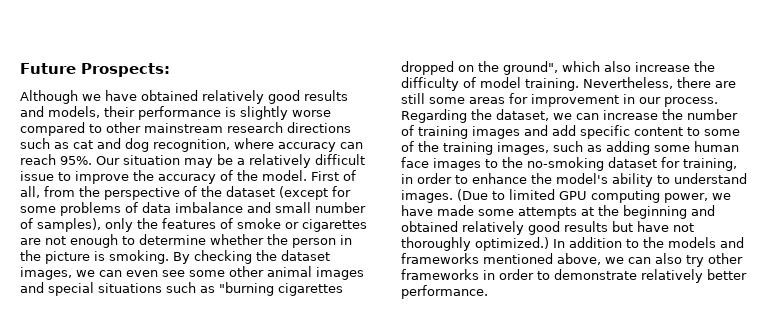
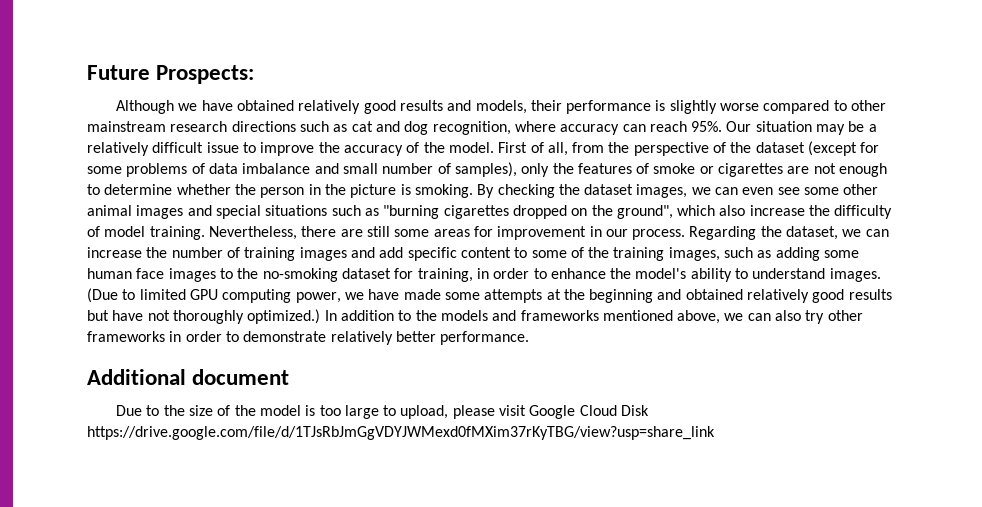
(488, 292) none -> [87,369,290,385] [115,405,650,419] [87,426,715,440] // Additional document // Due to the size of the model is too large to upload, please visit Google Cloud Disk https://drive.google.com/file/d/1TJsRbJmGgVDYJWMexd0fMXim37rKyTBG/view?usp=share_link

